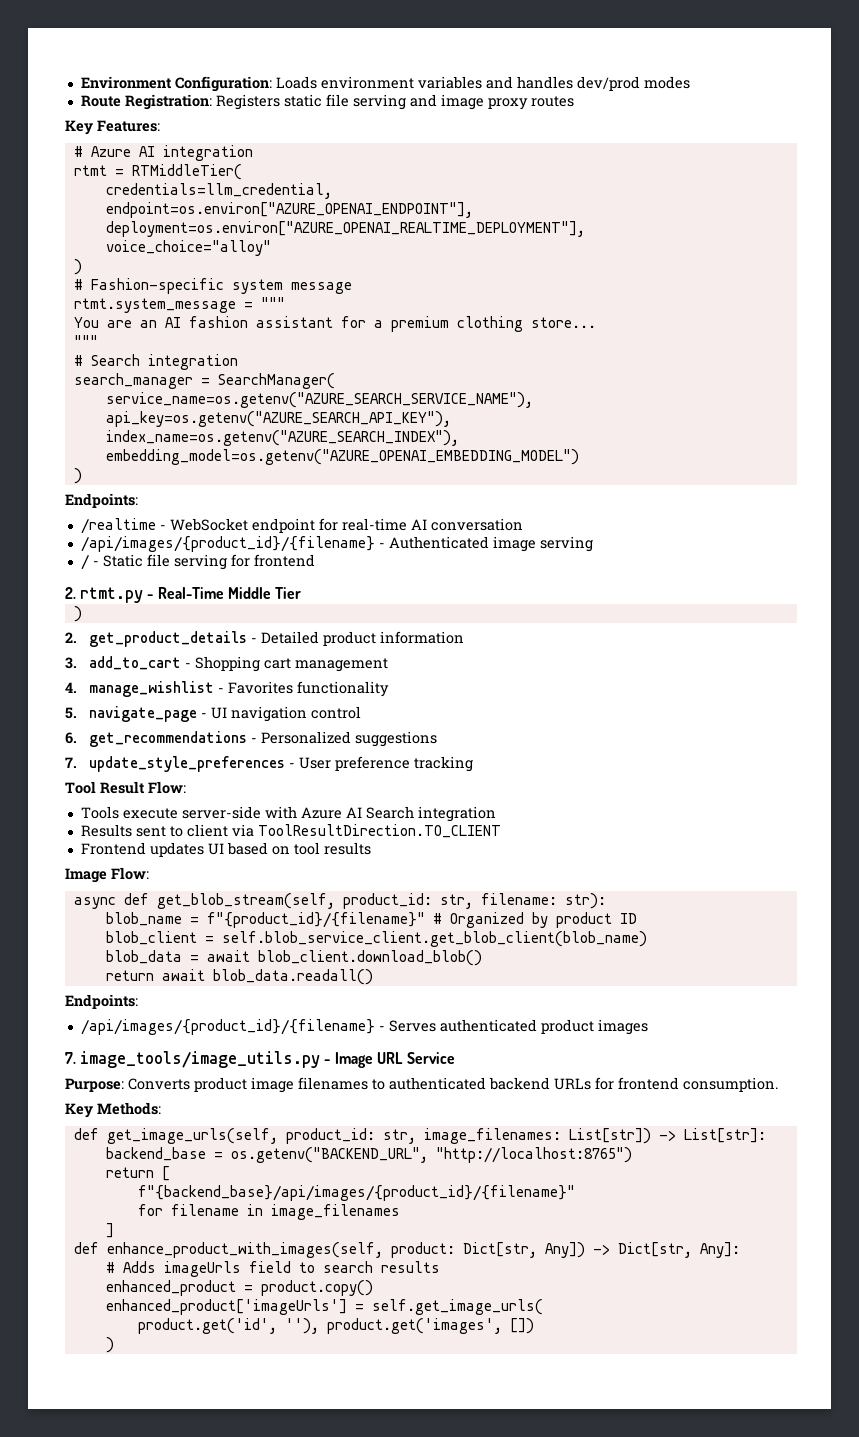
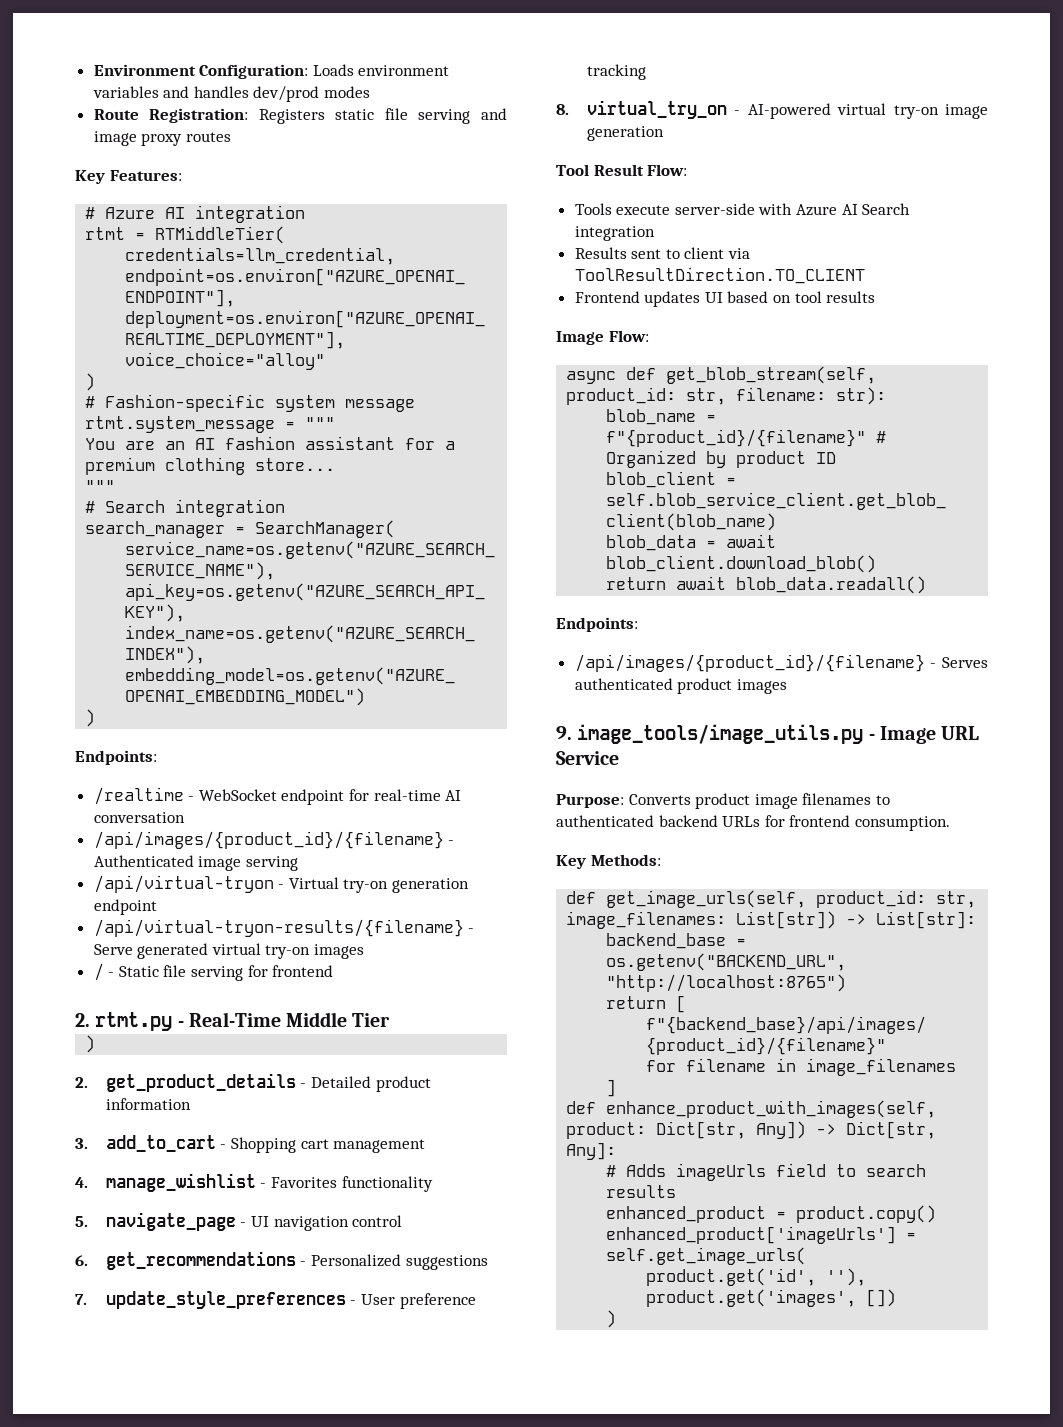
(593, 544) none -> [93,875,470,893] [93,899,157,915] [93,919,475,937] [93,943,365,959] // /api/virtual-tryon - Virtual try-on generation endpoint // /api/virtual-tryon-results/{filename} - Serve generated virtual try-on images
(473, 764) none -> [556,100,988,119] [586,126,664,141] // 8. virtual_try_on - AI-powered virtual try-on image generation
[65,1052,76,1064] 7. -> [556,726,572,740] 9.

